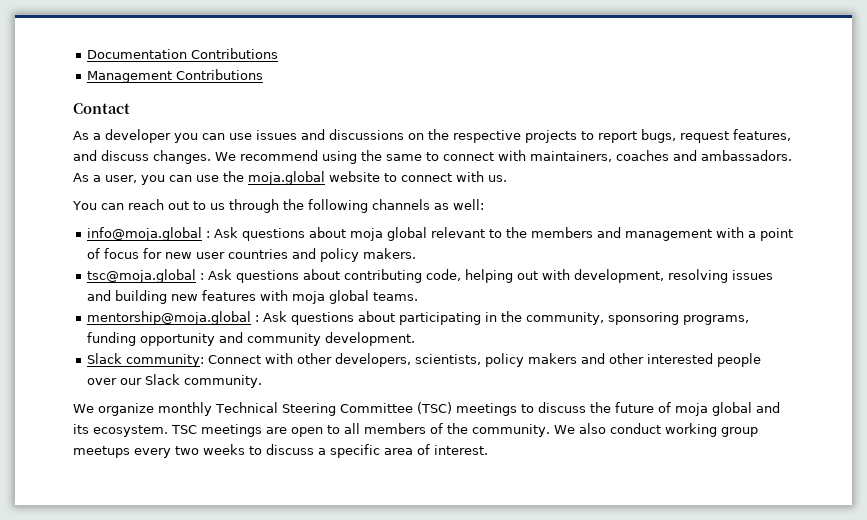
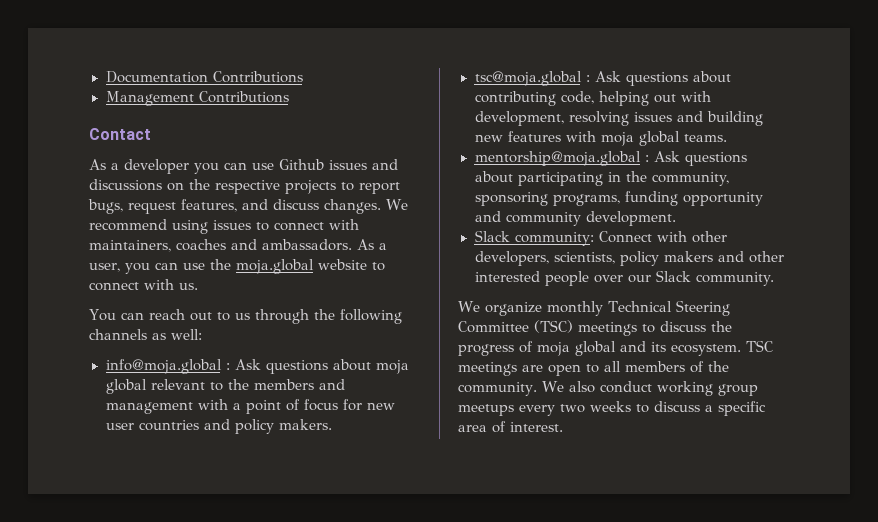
(252, 136) none -> [279,159,324,170] Github
[361,150,422,161] the same -> [213,220,251,230] issues
[614,402,654,413] future -> [458,344,514,356] progress

